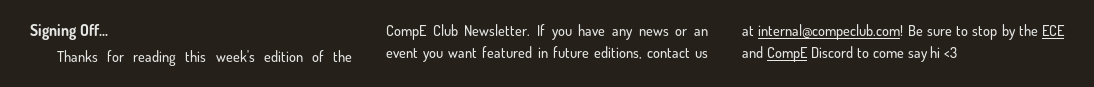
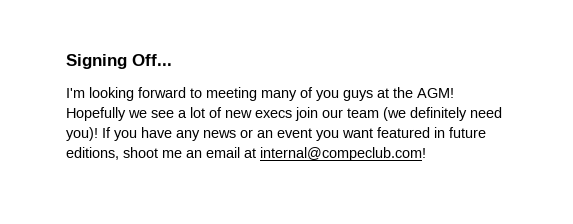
[56,50,352,66] [386,24,531,40] Thanks for reading this week's edition of the CompE Club Newsletter. -> [66,87,454,101] [66,107,502,121] [66,127,98,141] I'm looking forward to meeting many of you guys at the AGM! Hopefully we see a lot of new execs join our team (we definitely need you)!
[646,48,708,58] [742,24,1065,40] [742,46,958,62] contact us at internal@compeclub.com! Be sure to stop by the ECE and CompE Discord to come say hi <3 -> [123,147,426,161] shoot me an email at internal@compeclub.com!

